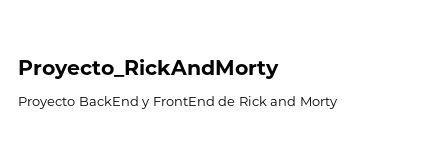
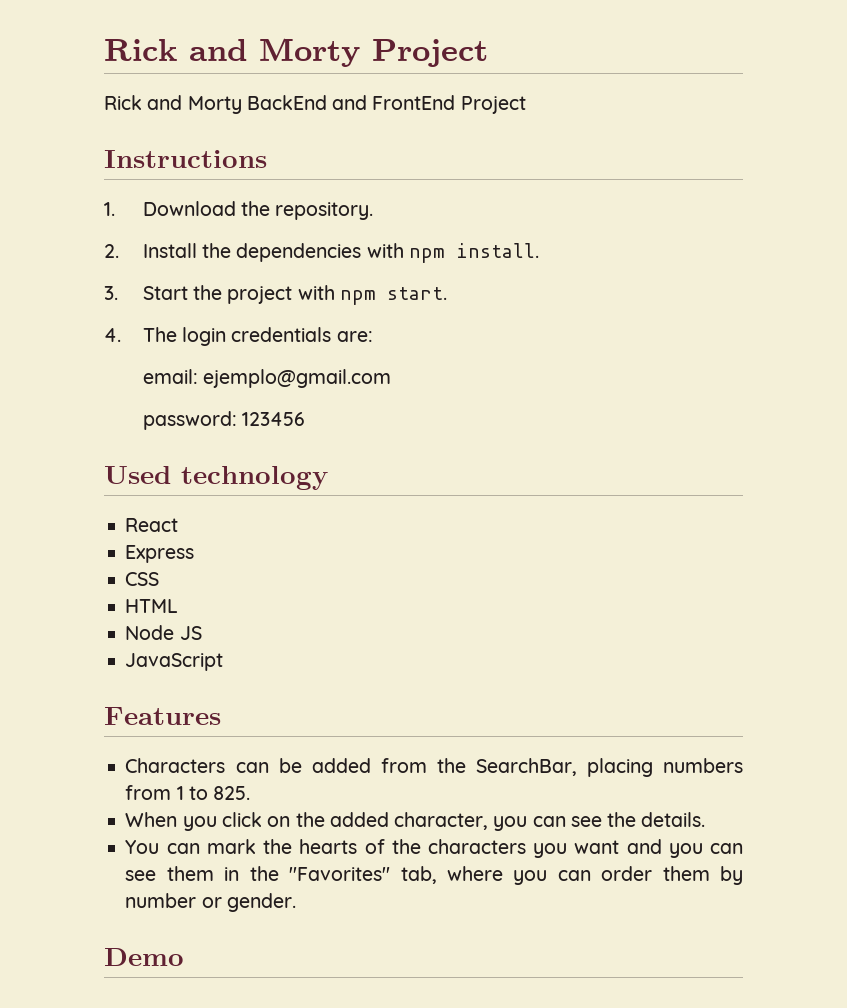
[18,59,279,79] [18,96,338,109] Proyecto_RickAndMorty // Proyecto BackEnd y FrontEnd de Rick and Morty -> [104,38,488,67] [104,95,526,114] [104,150,267,168] [104,201,374,220] [104,243,539,263] [104,285,447,305] [104,327,373,346] [142,369,392,388] [142,411,306,430] [104,466,328,490] [125,518,179,532] [125,545,195,563] [125,572,160,586] [125,599,179,613] [125,625,202,640] [125,653,224,671] [104,707,221,725] [125,758,744,777] [125,785,251,800] [125,812,706,831] [125,839,743,858] [125,866,743,885] [125,893,296,912] [104,948,184,966] Rick and Morty Project // Rick and Morty BackEnd and FrontEnd Project // Instructions // 1. Download the repository. // 2. Install the dependencies with npm install. // 3. Start the project with npm start. // 4. The login credentials are: // email: ejemplo@gmail.com // password: 123456 // Used technology // React // Express // CSS // HTML // Node JS // JavaScript // Features // Characters can be added from the SearchBar, placing numbers from 1 to 825. // When you click on the added character, you can see the details. // You can mark the hearts of the characters you want and you can see them in the "Favorites" tab, where you can order them by number or gender. // Demo

